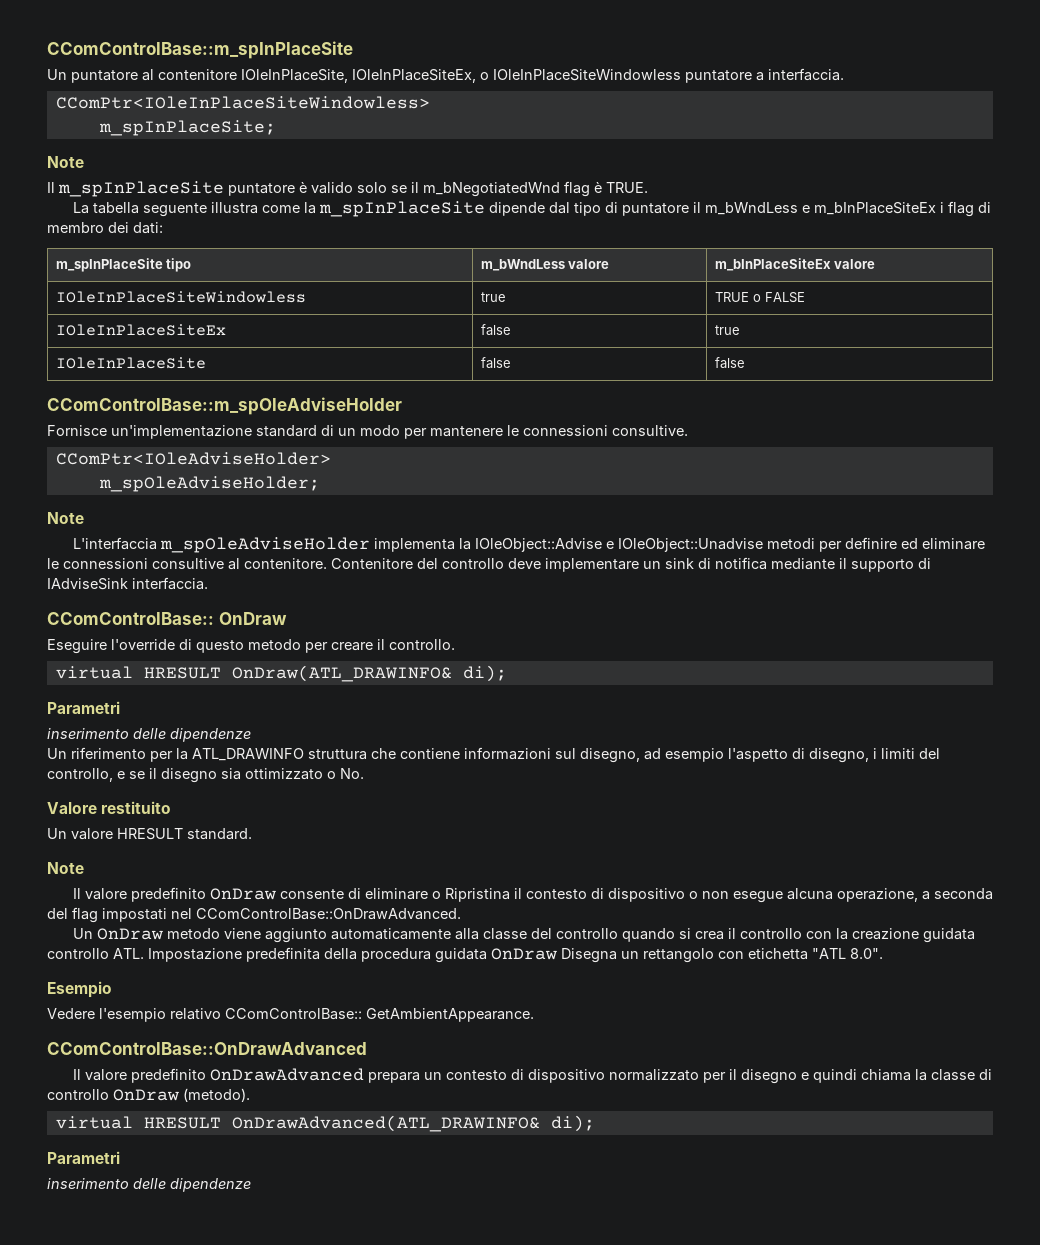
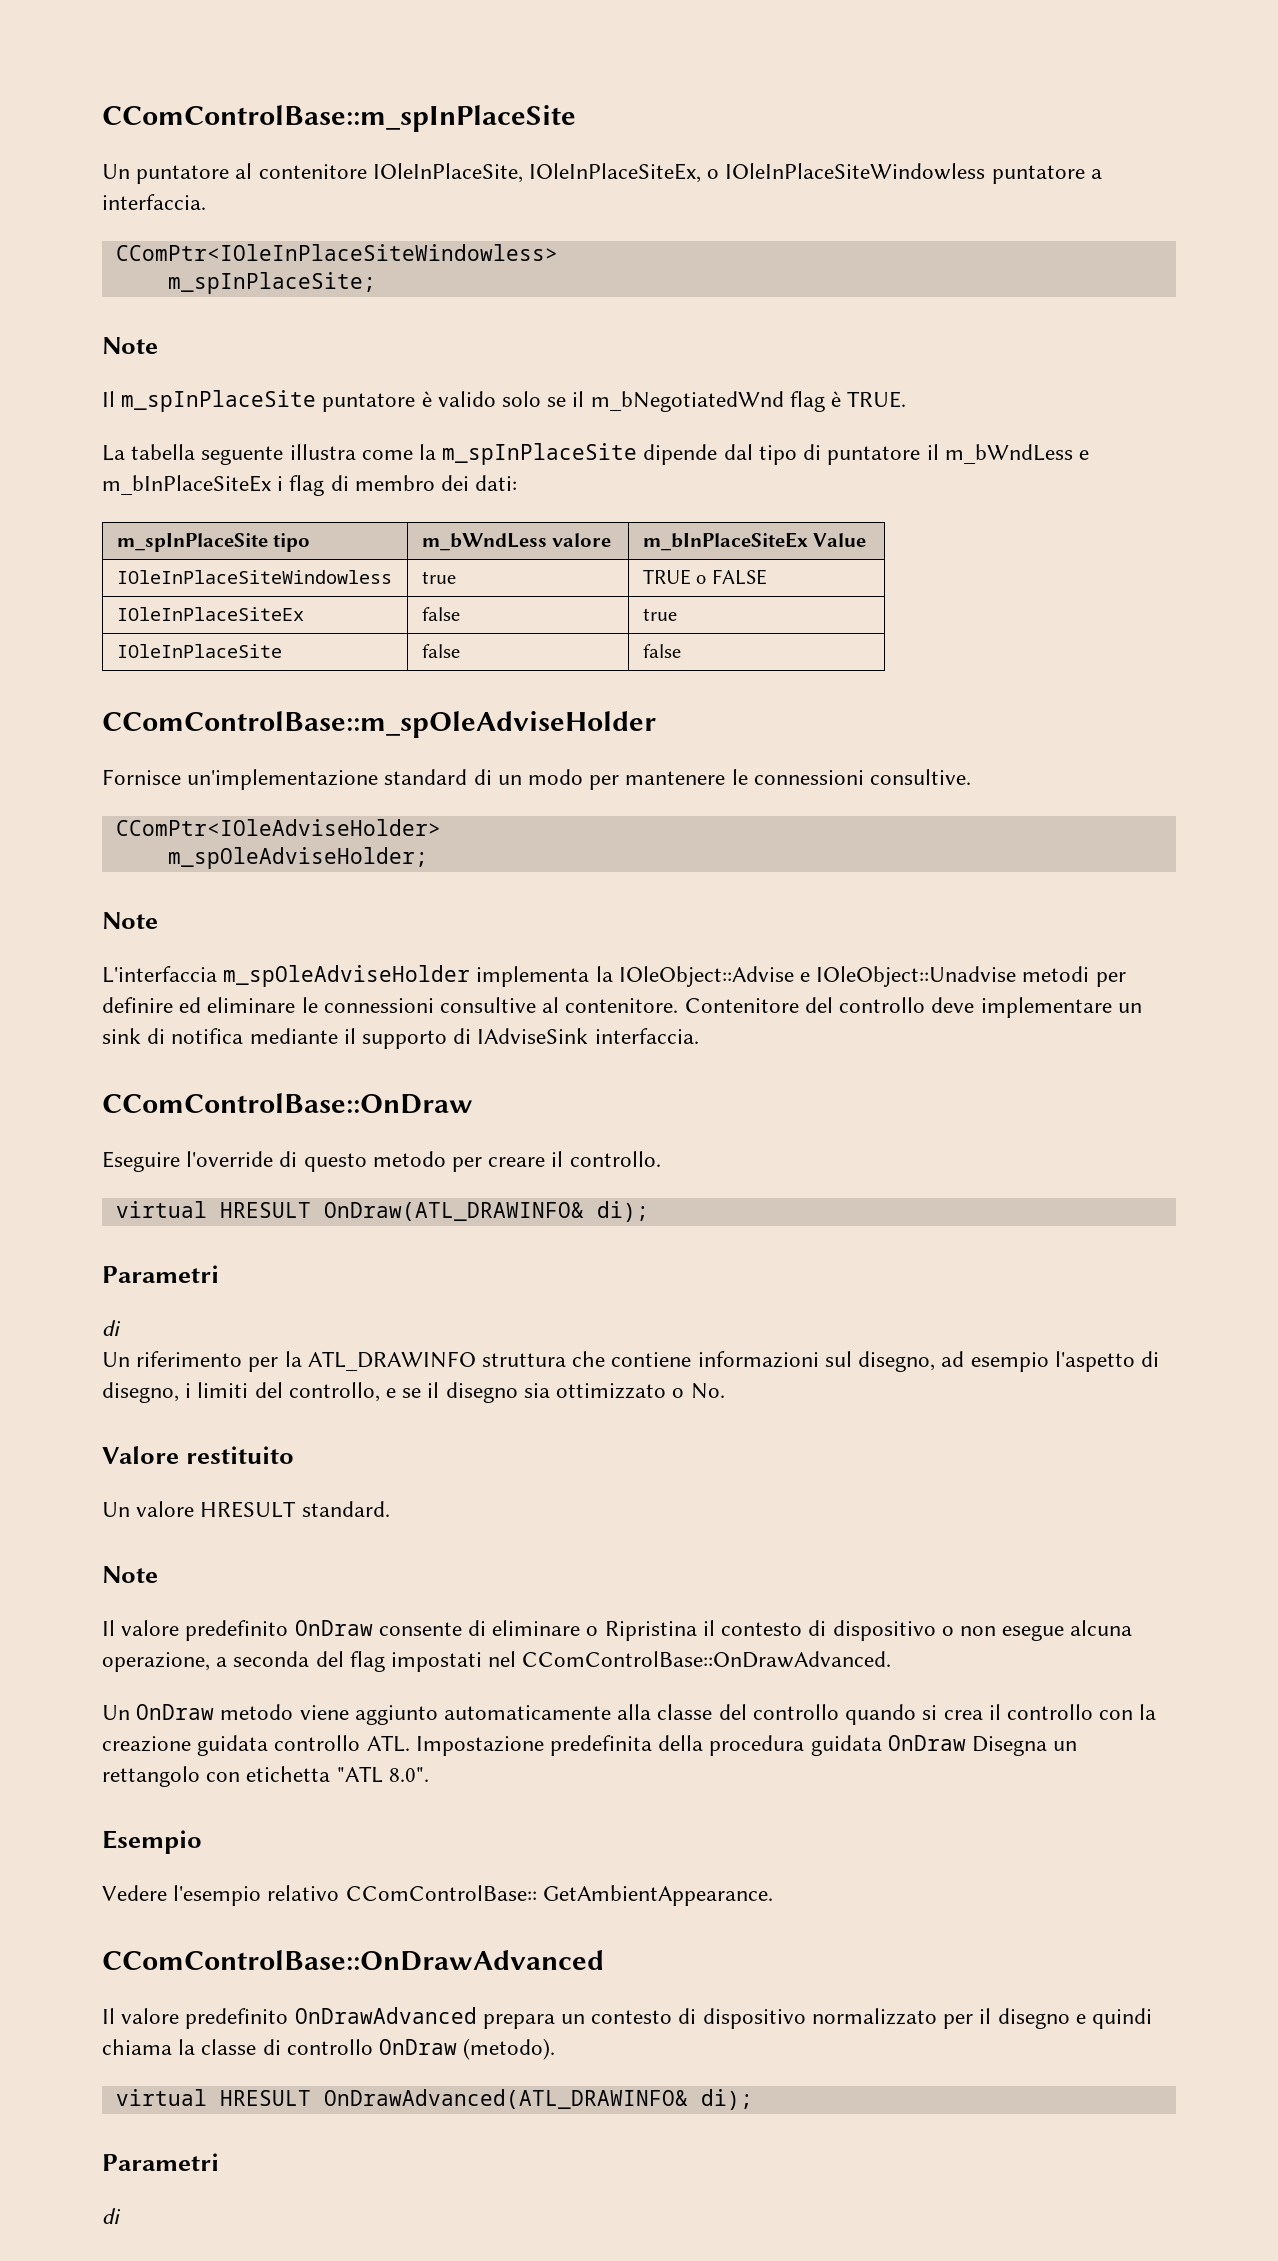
[834,259,876,269] valore -> [813,533,867,547] Value
[47,612,287,625] CComControlBase:: OnDraw -> [102,1093,473,1114] CComControlBase::OnDraw
[47,728,251,742] inserimento delle dipendenze -> [102,1320,121,1336] di
[47,1178,251,1192] inserimento delle dipendenze -> [102,2208,121,2224] di

